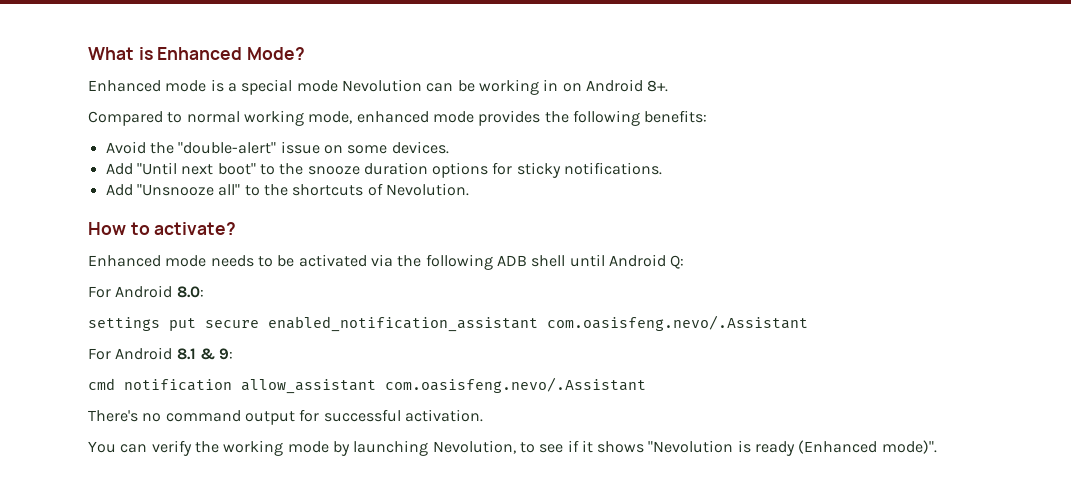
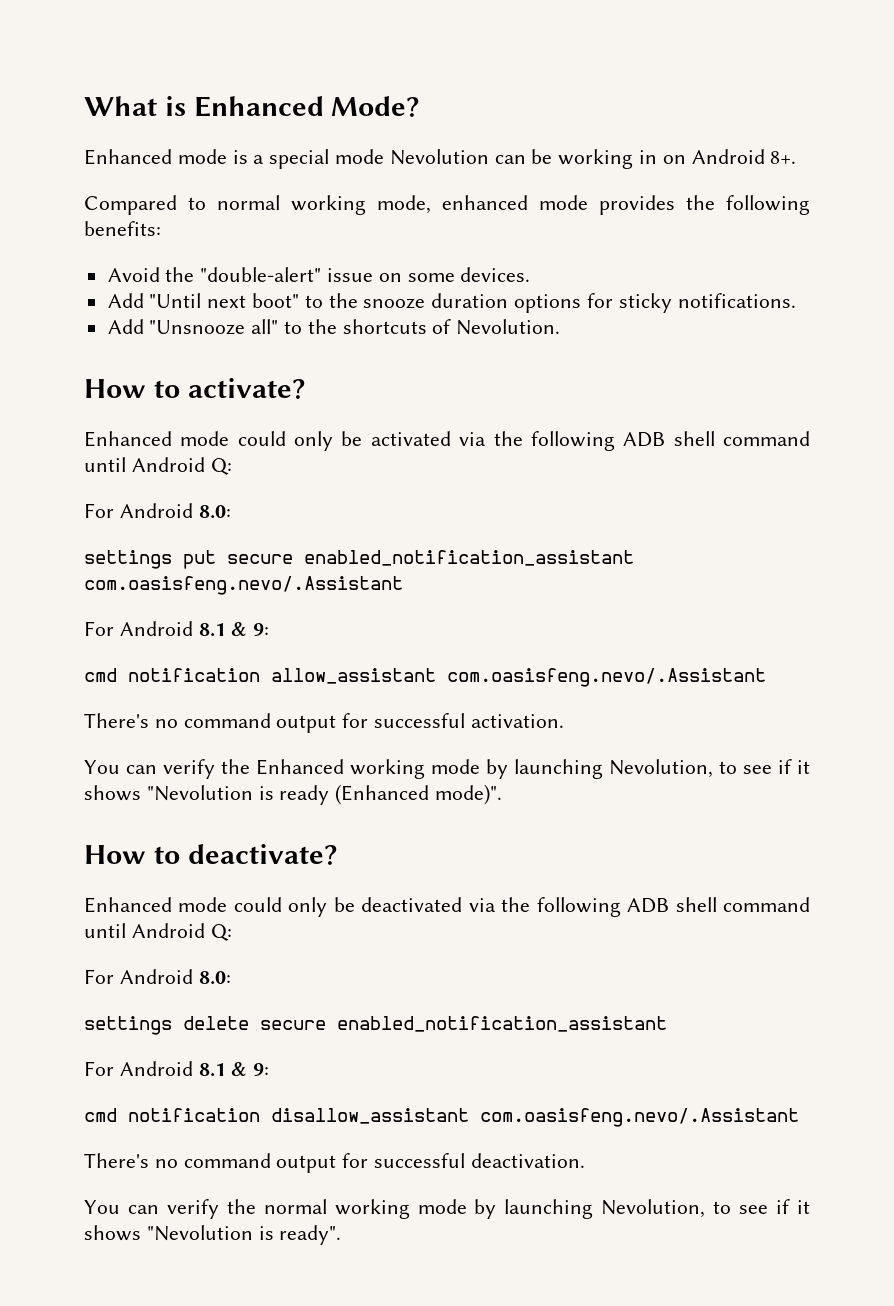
[210,255,273,267] needs to -> [237,431,334,451] could only
(566, 261) none -> [723,431,811,446] command
(219, 447) none -> [256,759,344,775] Enhanced
(937, 447) none -> [84,844,337,865] [84,897,810,917] [84,923,232,941] [84,969,231,985] [84,1016,667,1035] [84,1061,270,1077] [84,1108,799,1127] [84,1153,585,1173] [84,1199,810,1219] [84,1225,342,1245] // How to deactivate? // Enhanced mode could only be deactivated via the following ADB shell command until Android Q: // For Android 8.0: // settings delete secure enabled_notification_assistant // For Android 8.1 & 9: // cmd notification disallow_assistant com.oasisfeng.nevo/.Assistant // There's no command output for successful deactivation. // You can verify the normal working mode by launching Nevolution, to see if it shows "Nevolution is ready".

